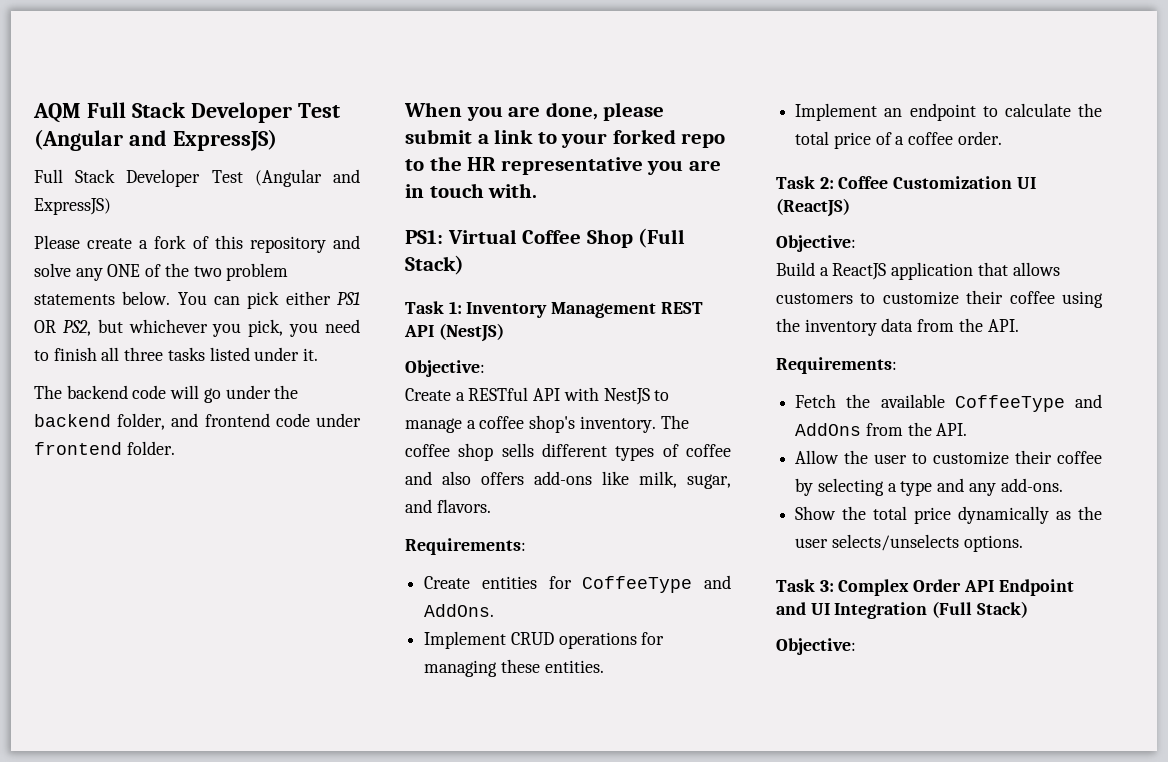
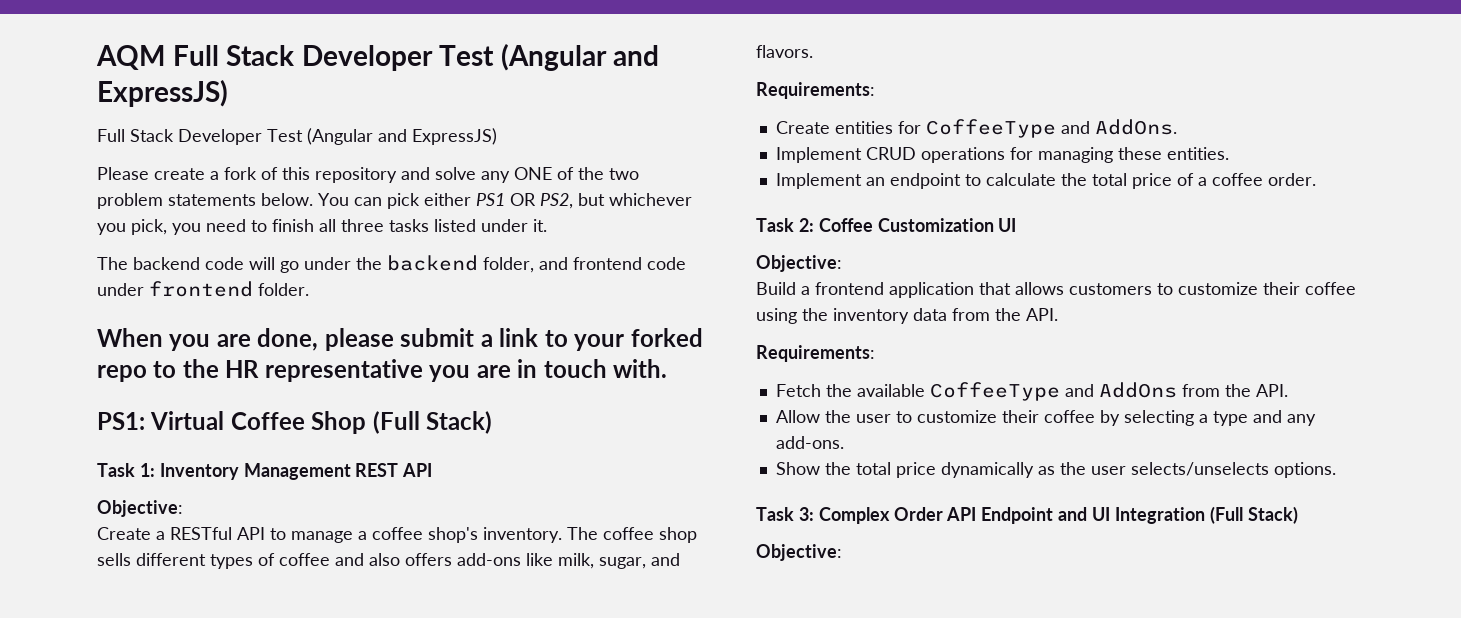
[438,323,504,342] (NestJS) -> (433, 470) none
[563,387,650,405] with NestJS -> (265, 533) none
[776,198,850,217] (ReactJS) -> (1017, 225) none
[832,263,887,280] ReactJS -> [815,282,884,295] frontend

